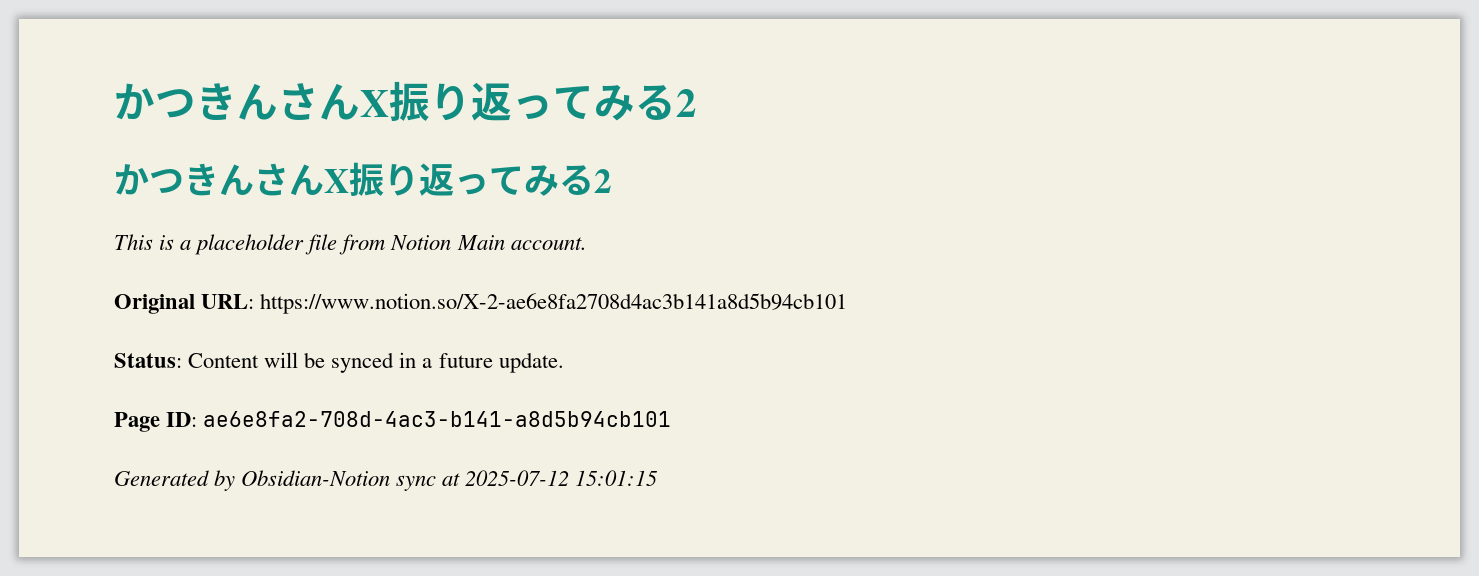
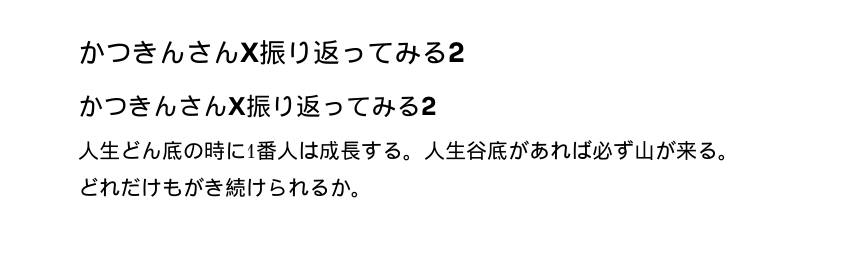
[114,234,587,255] [114,293,848,314] [114,352,564,373] [114,411,672,432] [114,470,659,491] This is a placeholder file from Notion Main account. // Original URL: https://www.notion.so/X-2-ae6e8fa2708d4ac3b141a8d5b94cb101 // Status: Content will be synced in a future update. // Page ID: ae6e8fa2-708d-4ac3-b141-a8d5b94cb101 // Generated by Obsidian-Notion sync at 2025-07-12 15:01:15 -> [78,140,739,161] [78,177,372,198] 人生どん底の時に1番人は成長する。人生谷底があれば必ず山が来る。どれだけもがき続けられるか。

